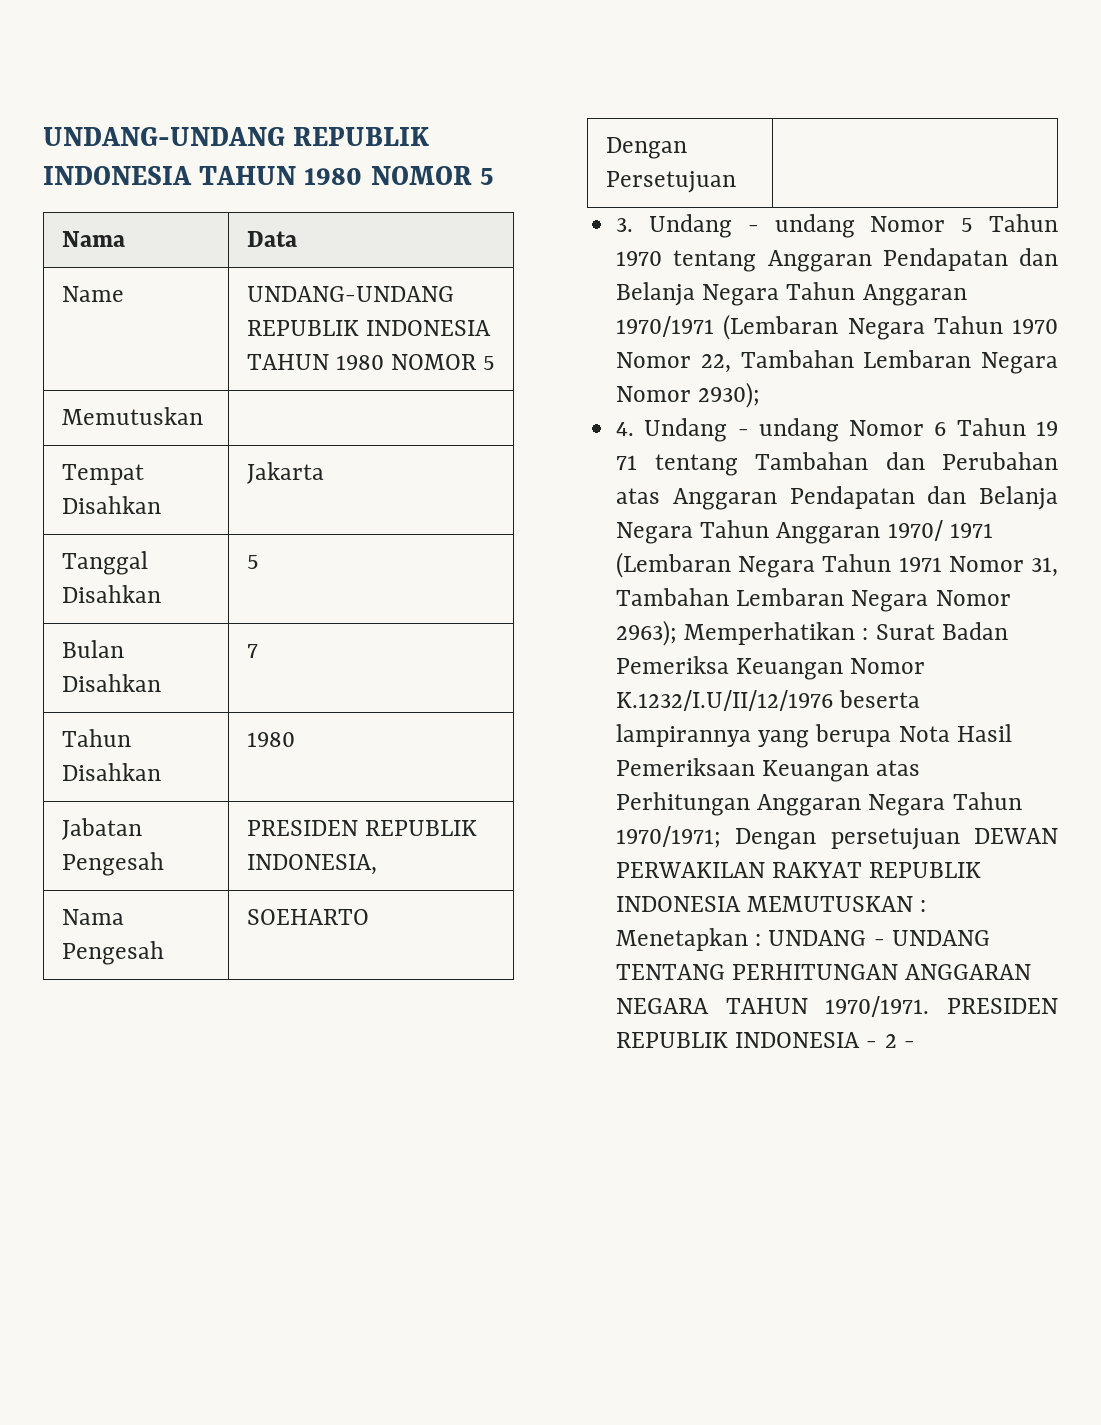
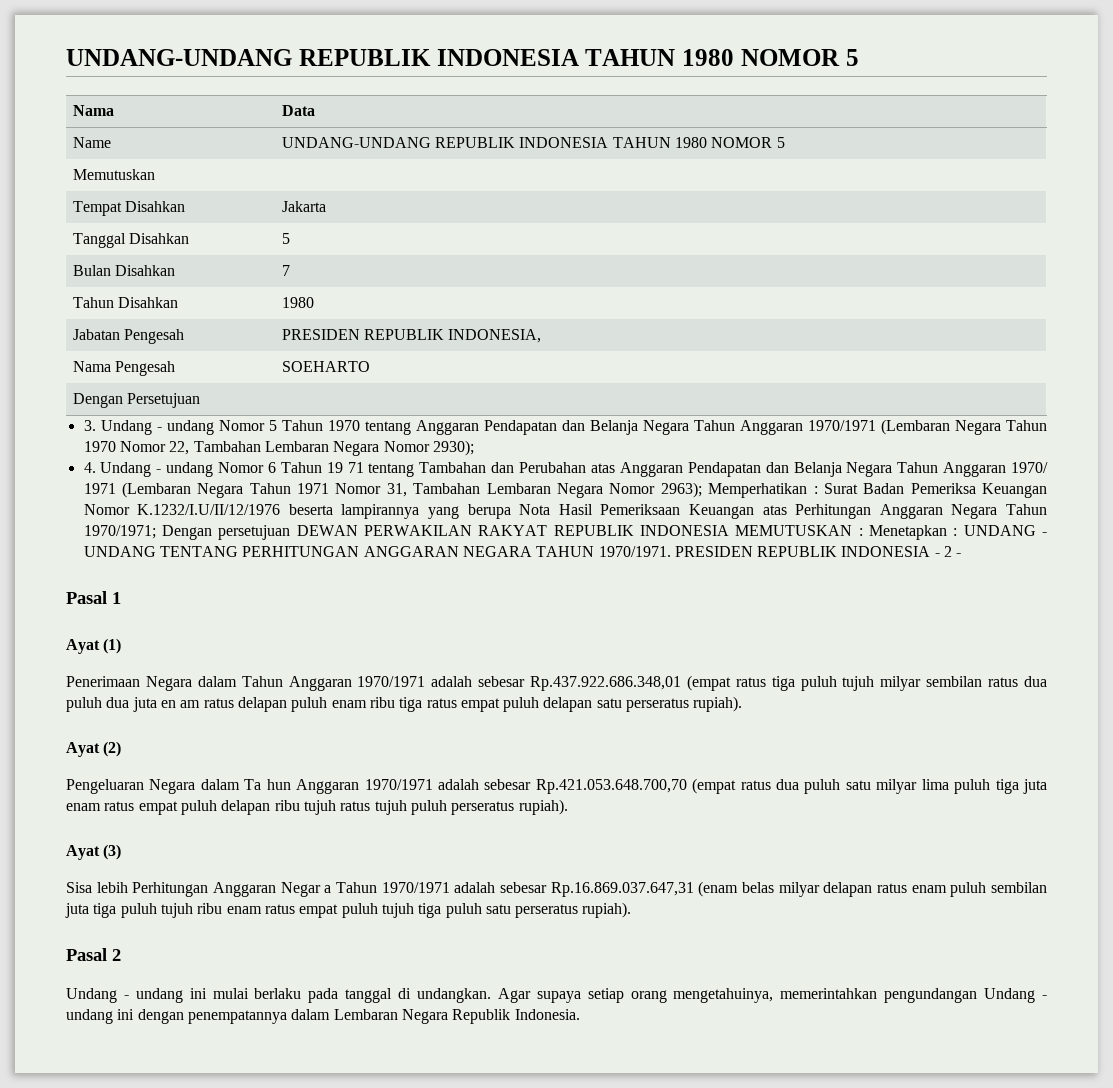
(915, 1044) none -> [66,591,121,604] [66,638,122,654] [66,675,1047,691] [66,696,743,712] [66,741,122,757] [66,778,1048,794] [66,799,568,815] [66,844,122,860] [66,881,1047,897] [65,902,632,918] [66,948,121,961] [66,988,1048,1003] [66,1009,580,1024] // Pasal 1 // Ayat (1) // Penerimaan Negara dalam Tahun Anggaran 1970/1971 adalah sebesar Rp.437.922.686.348,01 (empat ratus tiga puluh tujuh milyar sembilan ratus dua puluh dua juta en am ratus delapan puluh enam ribu tiga ratus empat puluh delapan satu perseratus rupiah). // Ayat (2) // Pengeluaran Negara dalam Ta hun Anggaran 1970/1971 adalah sebesar Rp.421.053.648.700,70 (empat ratus dua puluh satu milyar lima puluh tiga juta enam ratus empat puluh delapan ribu tujuh ratus tujuh puluh perseratus rupiah). // Ayat (3) // Sisa lebih Perhitungan Anggaran Negar a Tahun 1970/1971 adalah sebesar Rp.16.869.037.647,31 (enam belas milyar delapan ratus enam puluh sembilan juta tiga puluh tujuh ribu enam ratus empat puluh tujuh tiga puluh satu perseratus rupiah). // Pasal 2 // Undang - undang ini mulai berlaku pada tanggal di undangkan. Agar supaya setiap orang mengetahuinya, memerintahkan pengundangan Undang - undang ini dengan penempatannya dalam Lembaran Negara Republik Indonesia.

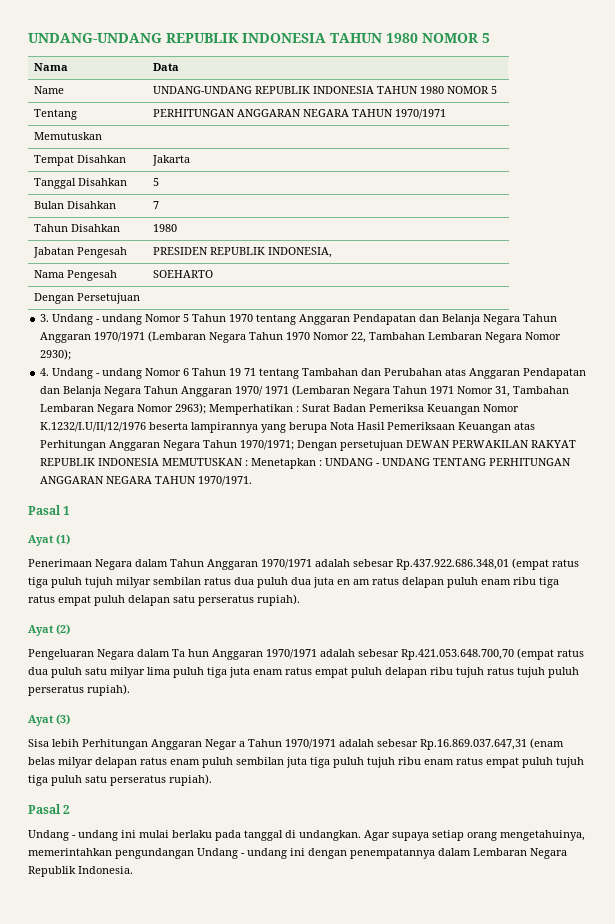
(785, 142) none -> [33,109,77,120] [152,109,446,119] // Tentang | PERHITUNGAN ANGGARAN NEGARA TAHUN 1970/1971
[674,546,962,557] PRESIDEN REPUBLIK INDONESIA - 2 - -> (253, 481) none

